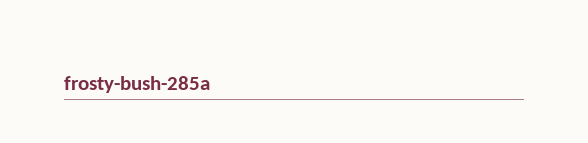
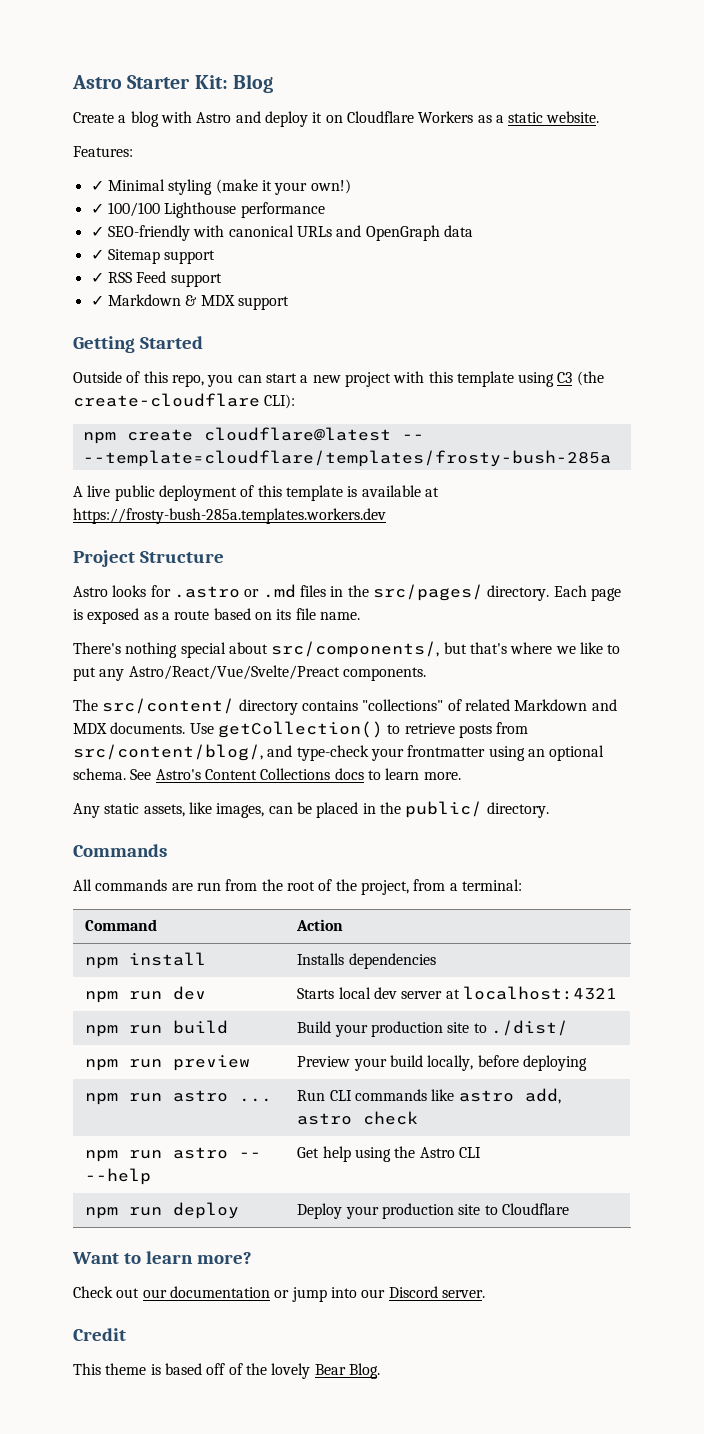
[64,76,210,93] frosty-bush-285a -> [72,74,274,93] [73,111,600,127] [73,146,133,157] [90,179,351,195] [90,202,325,218] [90,225,473,241] [90,249,216,264] [90,271,222,287] [90,294,289,310] [73,336,203,353] [73,371,604,387] [73,393,296,409] [82,427,424,444] [82,450,611,467] [73,485,439,501] [73,508,386,524] [73,550,224,567] [73,584,621,601] [73,608,360,624] [73,641,621,658] [73,665,426,681] [73,698,617,715] [73,721,529,738] [73,744,605,761] [73,768,461,780] [73,801,549,818] [73,844,167,857] [73,879,522,895] [85,919,158,931] [296,919,344,931] [85,952,207,969] [297,953,436,969] [85,986,207,1003] [297,986,618,1000] [85,1020,229,1037] [297,1020,569,1037] [85,1055,251,1071] [297,1055,588,1071] [85,1090,273,1105] [297,1088,561,1104] [297,1111,419,1125] [85,1147,262,1162] [85,1168,152,1185] [297,1146,482,1162] [85,1202,240,1219] [297,1203,570,1219] [72,1251,252,1264] [73,1286,485,1302] [73,1328,126,1341] [73,1363,380,1379] Astro Starter Kit: Blog // Create a blog with Astro and deploy it on Cloudflare Workers as a static website. // Features: // ✓ Minimal styling (make it your own!) // ✓ 100/100 Lighthouse performance // ✓ SEO-friendly with canonical URLs and OpenGraph data // ✓ Sitemap support // ✓ RSS Feed support // ✓ Markdown & MDX support // Getting Started // Outside of this repo, you can start a new project with this template using C3 (the create-cloudflare CLI): // npm create cloudflare@latest -- --template=cloudflare/templates/frosty-bush-285a // A live public deployment of this template is available at https://frosty-bush-285a.templates.workers.dev // Project Structure // Astro looks for .astro or .md files in the src/pages/ directory. Each page is exposed as a route based on its file name. // There's nothing special about src/components/, but that's where we like to put any Astro/React/Vue/Svelte/Preact components. // The src/content/ directory contains "collections" of related Markdown and MDX documents. Use getCollection() to retrieve posts from src/content/blog/, and type-check your frontmatter using an optional schema. See Astro's Content Collections docs to learn more. // Any static assets, like images, can be placed in the public/ directory. // Commands // All commands are run from the root of the project, from a terminal: // Command | Action // npm install | Installs dependencies // npm run dev | Starts local dev server at localhost:4321 // npm run build | Build your production site to ./dist/ // npm run preview | Preview your build locally, before deploying // npm run astro ... | Run CLI commands like astro add, astro check // npm run astro -- --help | Get help using the Astro CLI // npm run deploy | Deploy your production site to Cloudflare // Want to learn more? // Check out our documentation or jump into our Discord server. // Credit // This theme is based off of the lovely Bear Blog.

